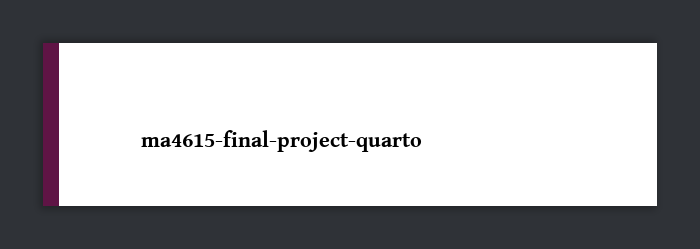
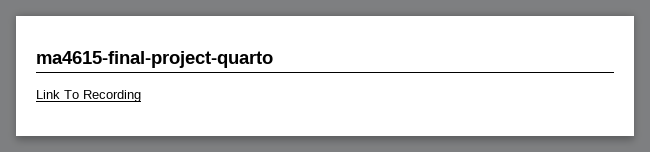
(422, 141) none -> [36,90,141,102] // Link To Recording

